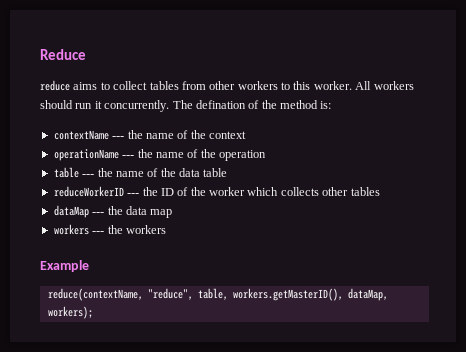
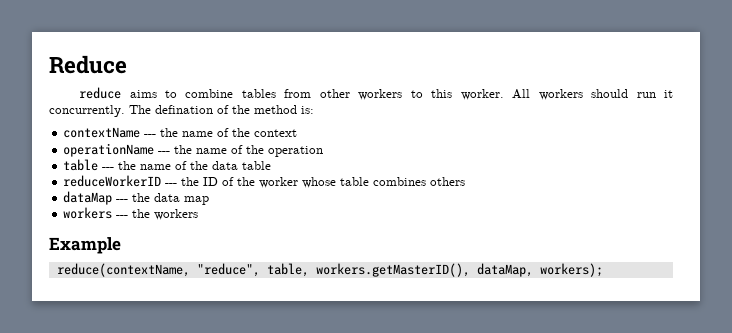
[113,81,148,90] collect -> [185,89,234,98] combine
[247,187,380,196] which collects other tables -> [302,177,466,188] whose table combines others

